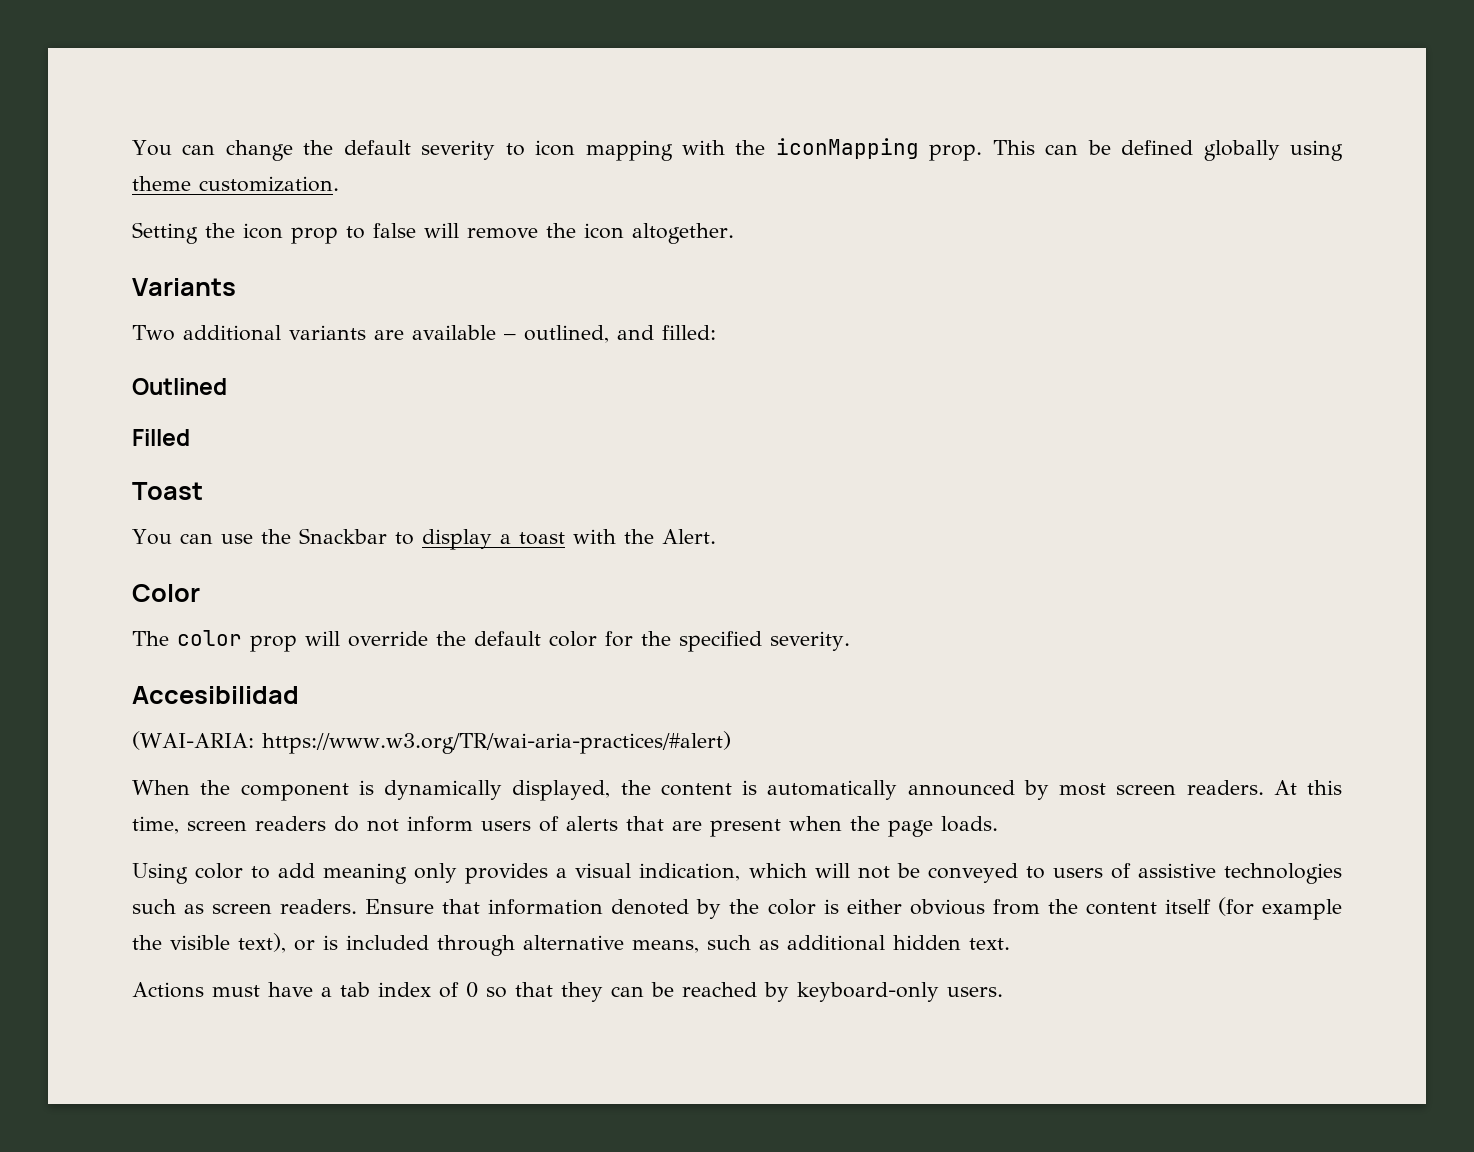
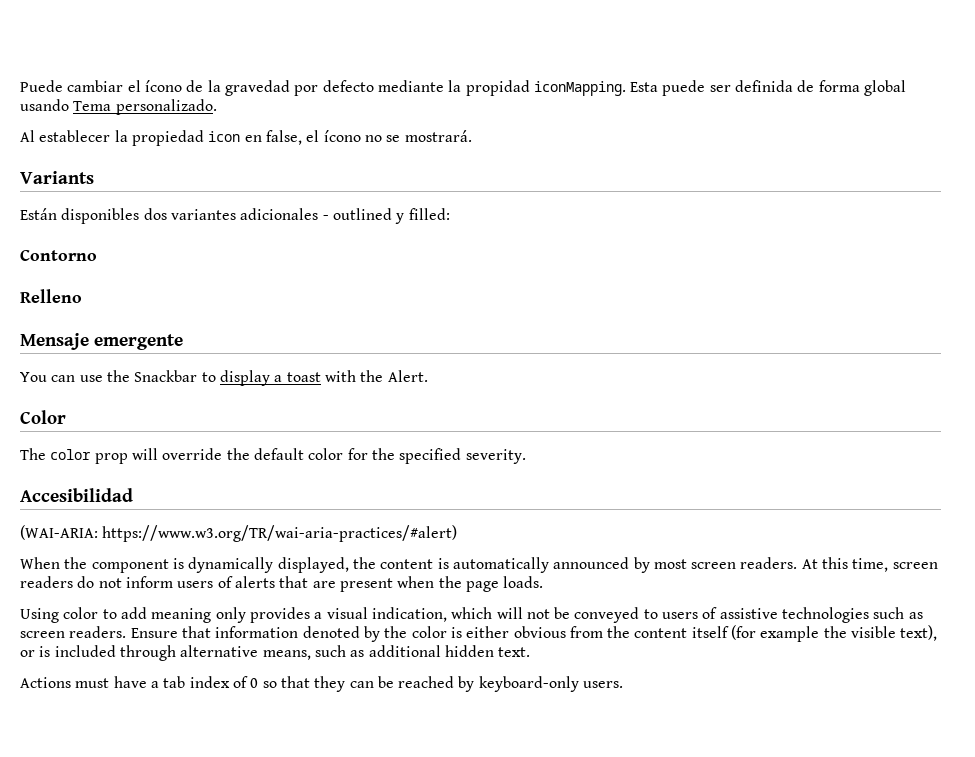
[132,138,1343,161] [132,176,339,192] [132,222,734,244] [132,278,236,296] [132,325,716,343] [132,378,227,395] [132,429,190,446] [132,482,203,500] You can change the default severity to icon mapping with the iconMapping prop. This can be defined globally using theme customization. // Setting the icon prop to false will remove the icon altogether. // Variants // Two additional variants are available – outlined, and filled: // Outlined // Filled // Toast -> [20,80,907,96] [20,99,217,115] [20,130,472,146] [20,171,94,184] [20,208,450,224] [20,250,97,261] [20,289,82,303] [20,333,183,350] Puede cambiar el ícono de la gravedad por defecto mediante la propidad iconMapping. Esta puede ser definida de forma global usando Tema personalizado. // Al establecer la propiedad icon en false, el ícono no se mostrará. // Variants // Están disponibles dos variantes adicionales - outlined y filled: // Contorno // Relleno // Mensaje emergente

